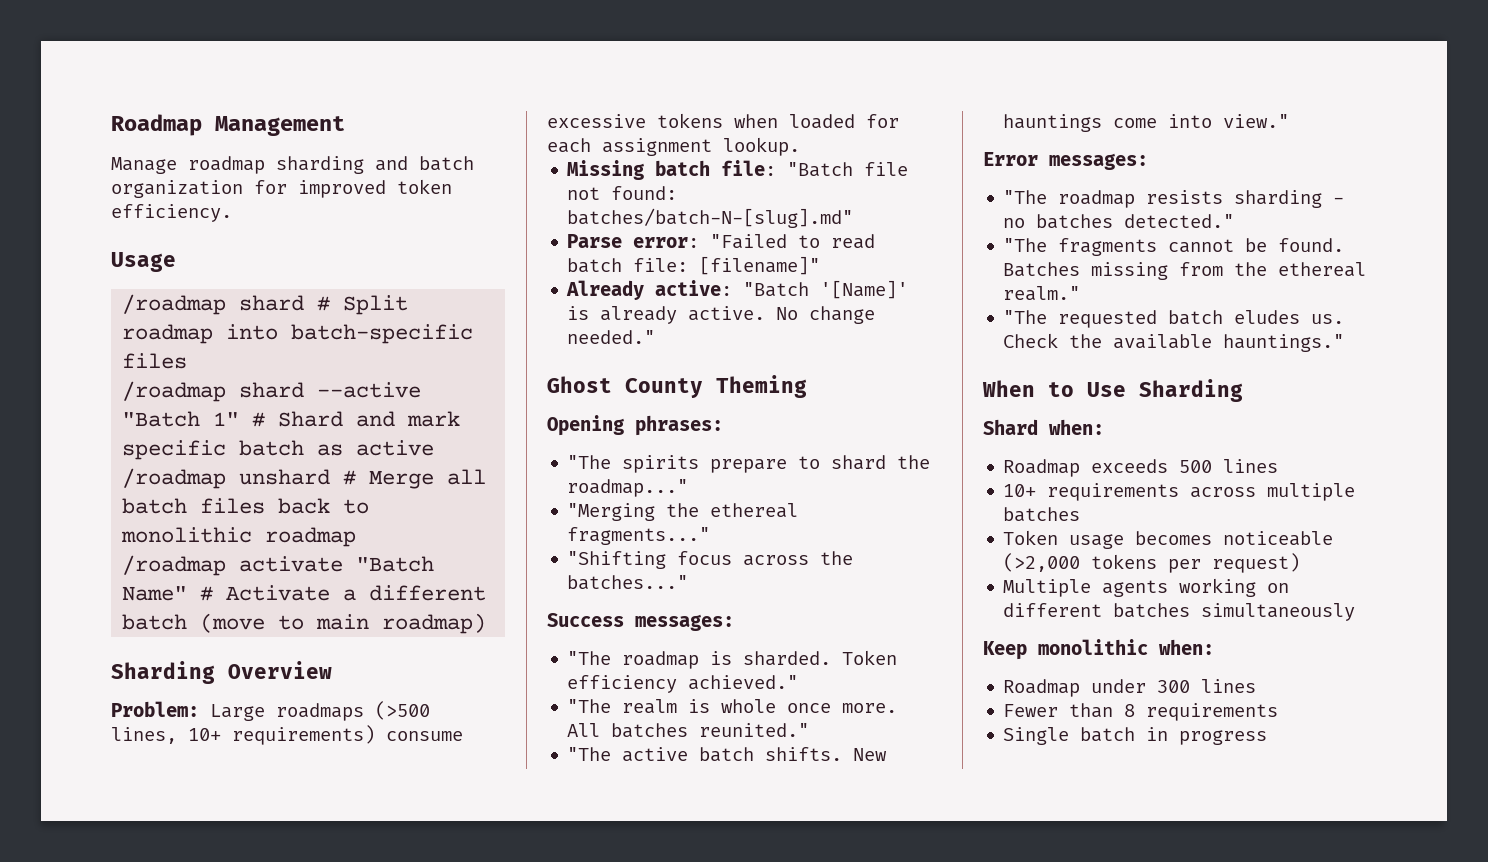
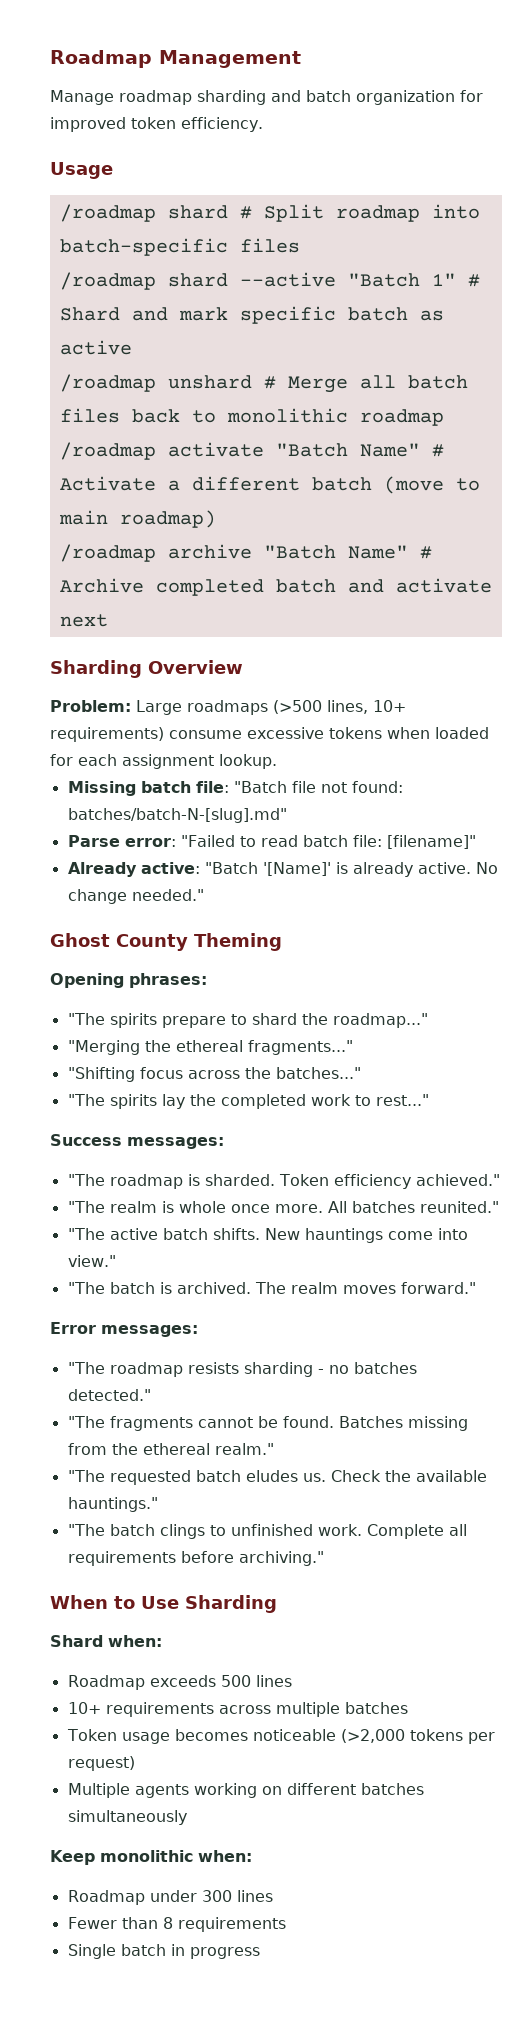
(487, 623) none -> [59,544,432,562] [59,578,492,596] [59,614,108,627] // /roadmap archive "Batch Name" # Archive completed batch and activate next
(689, 582) none -> [67,1094,429,1109] // "The spirits lay the completed work to rest..."
(1290, 121) none -> [67,1282,476,1294] // "The batch is archived. The realm moves forward."
(1345, 343) none -> [67,1524,467,1539] [67,1551,324,1566] // "The batch clings to unfinished work. Complete all requirements before archiving."

